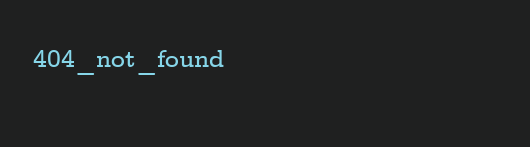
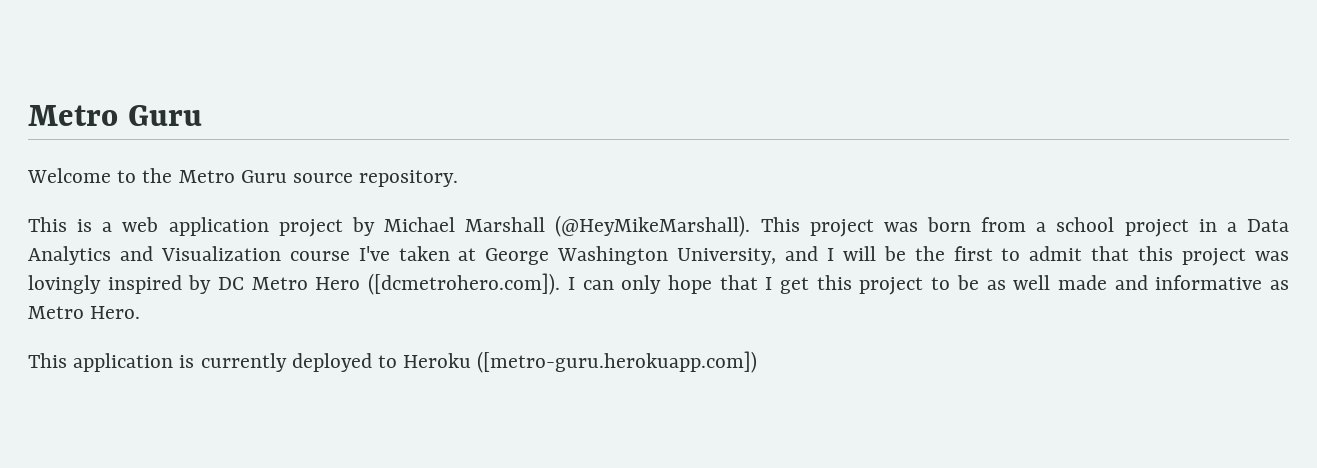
[33,49,224,75] 404_not_found -> [28,105,202,126] [27,168,459,187] [28,215,1290,237] [28,246,1290,266] [28,273,1289,295] [28,306,141,319] [28,351,758,373] Metro Guru // Welcome to the Metro Guru source repository. // This is a web application project by Michael Marshall (@HeyMikeMarshall). This project was born from a school project in a Data Analytics and Visualization course I've taken at George Washington University, and I will be the first to admit that this project was lovingly inspired by DC Metro Hero ([dcmetrohero.com]). I can only hope that I get this project to be as well made and informative as Metro Hero. // This application is currently deployed to Heroku ([metro-guru.herokuapp.com])

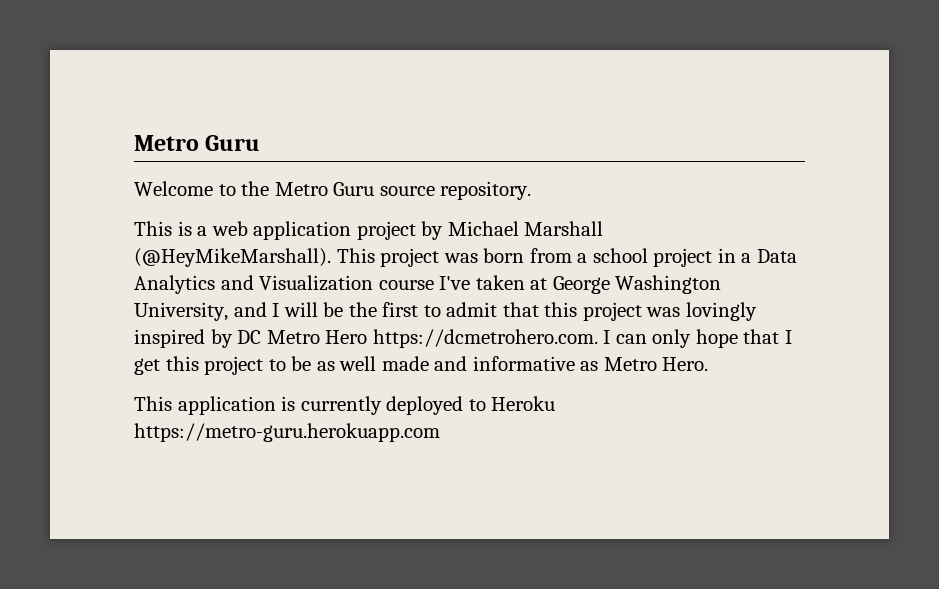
[368,273,561,295] ([dcmetrohero.com]). -> [372,329,598,348] https://dcmetrohero.com.
[477,351,758,373] ([metro-guru.herokuapp.com]) -> [134,423,440,442] https://metro-guru.herokuapp.com

